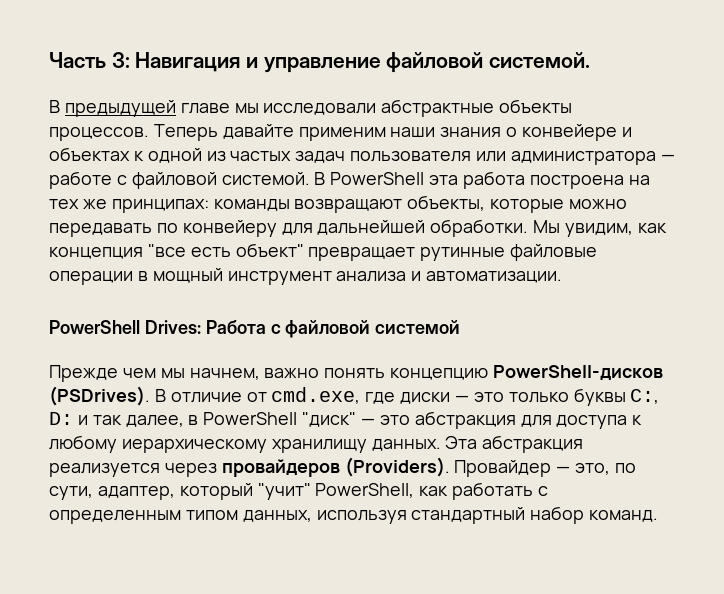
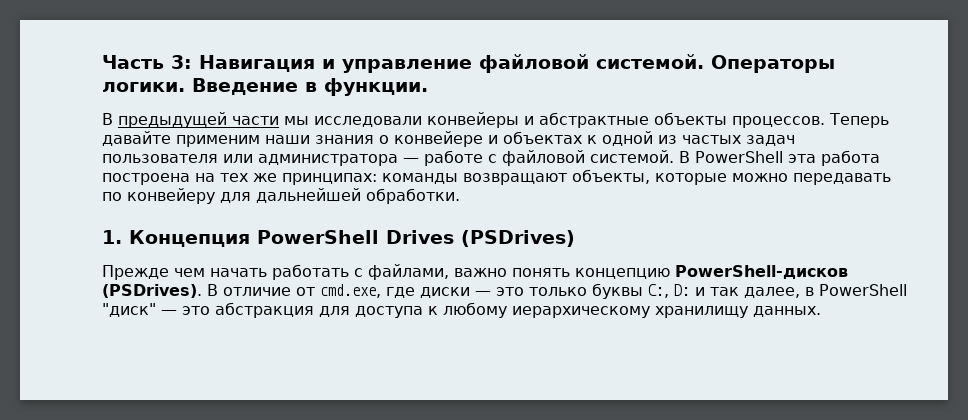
(591, 60) none -> [711,55,835,73] [102,78,428,96] Операторы логики. Введение в функции.
[180,103,230,114] главе -> [232,116,279,125] части
(377, 109) none -> [427,112,534,128] конвейеры и
[533,220,667,237] [49,243,598,261] [49,268,563,285] [49,320,461,338] [49,365,260,382] Мы увидим, как концепция "все есть объект" превращает рутинные файловые операции в мощный инструмент анализа и автоматизации. // PowerShell Drives: Работа с файловой системой // Прежде чем мы начнем, -> [102,230,575,247] [102,264,449,280] // 1. Концепция PowerShell Drives (PSDrives) // Прежде чем начать работать с файлами,
[445,435,584,453] [49,457,637,477] [49,482,549,500] [49,506,659,524] Эта абстракция реализуется через провайдеров (Providers). Провайдер — это, по сути, адаптер, который "учит" PowerShell, как работать с определенным типом данных, используя стандартный набор команд. -> (821, 311) none

